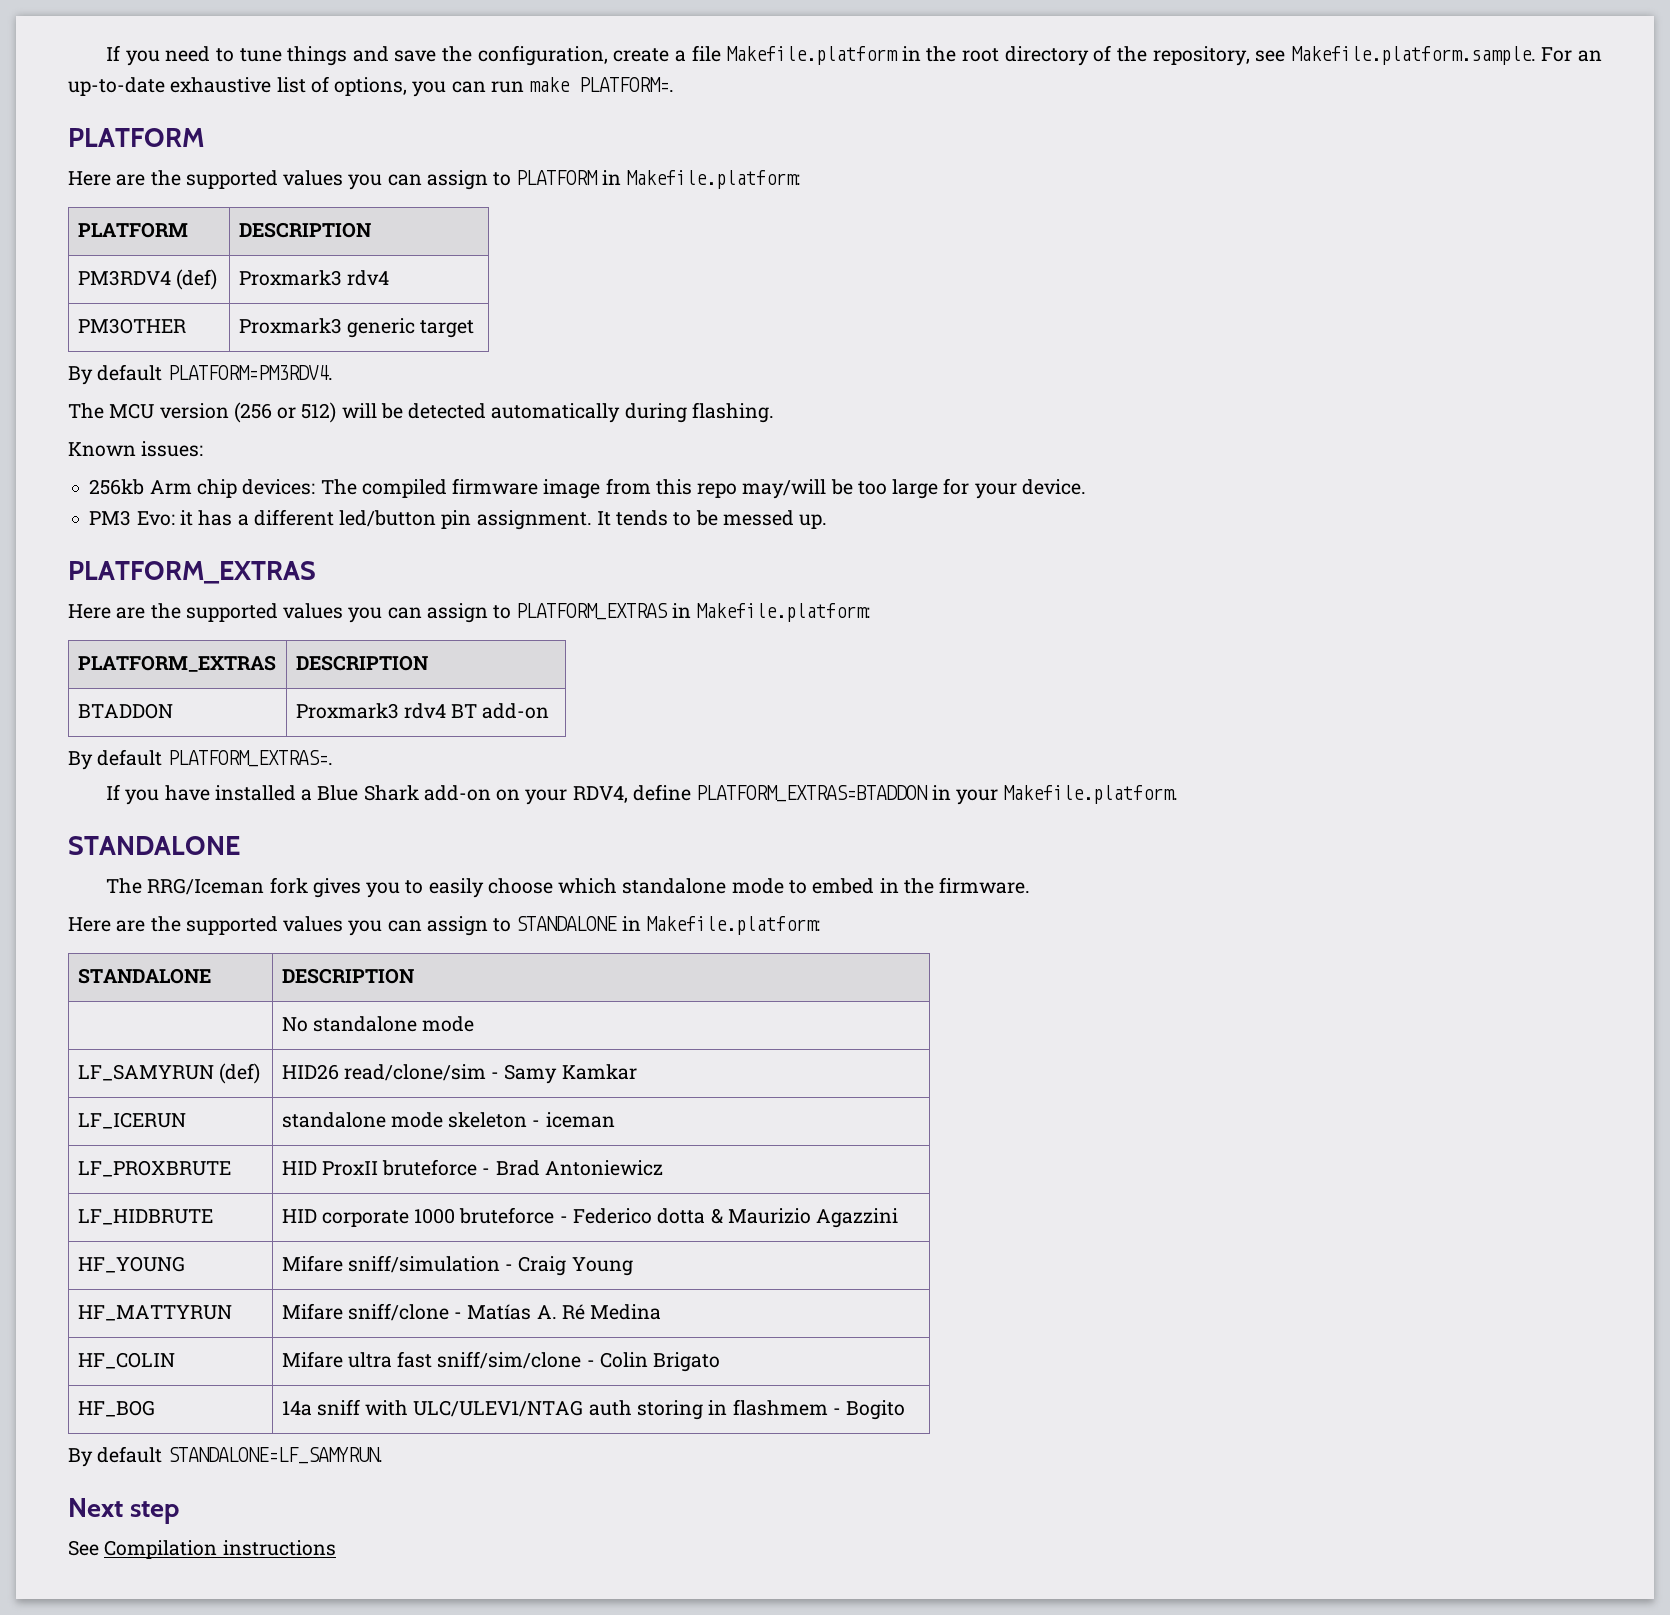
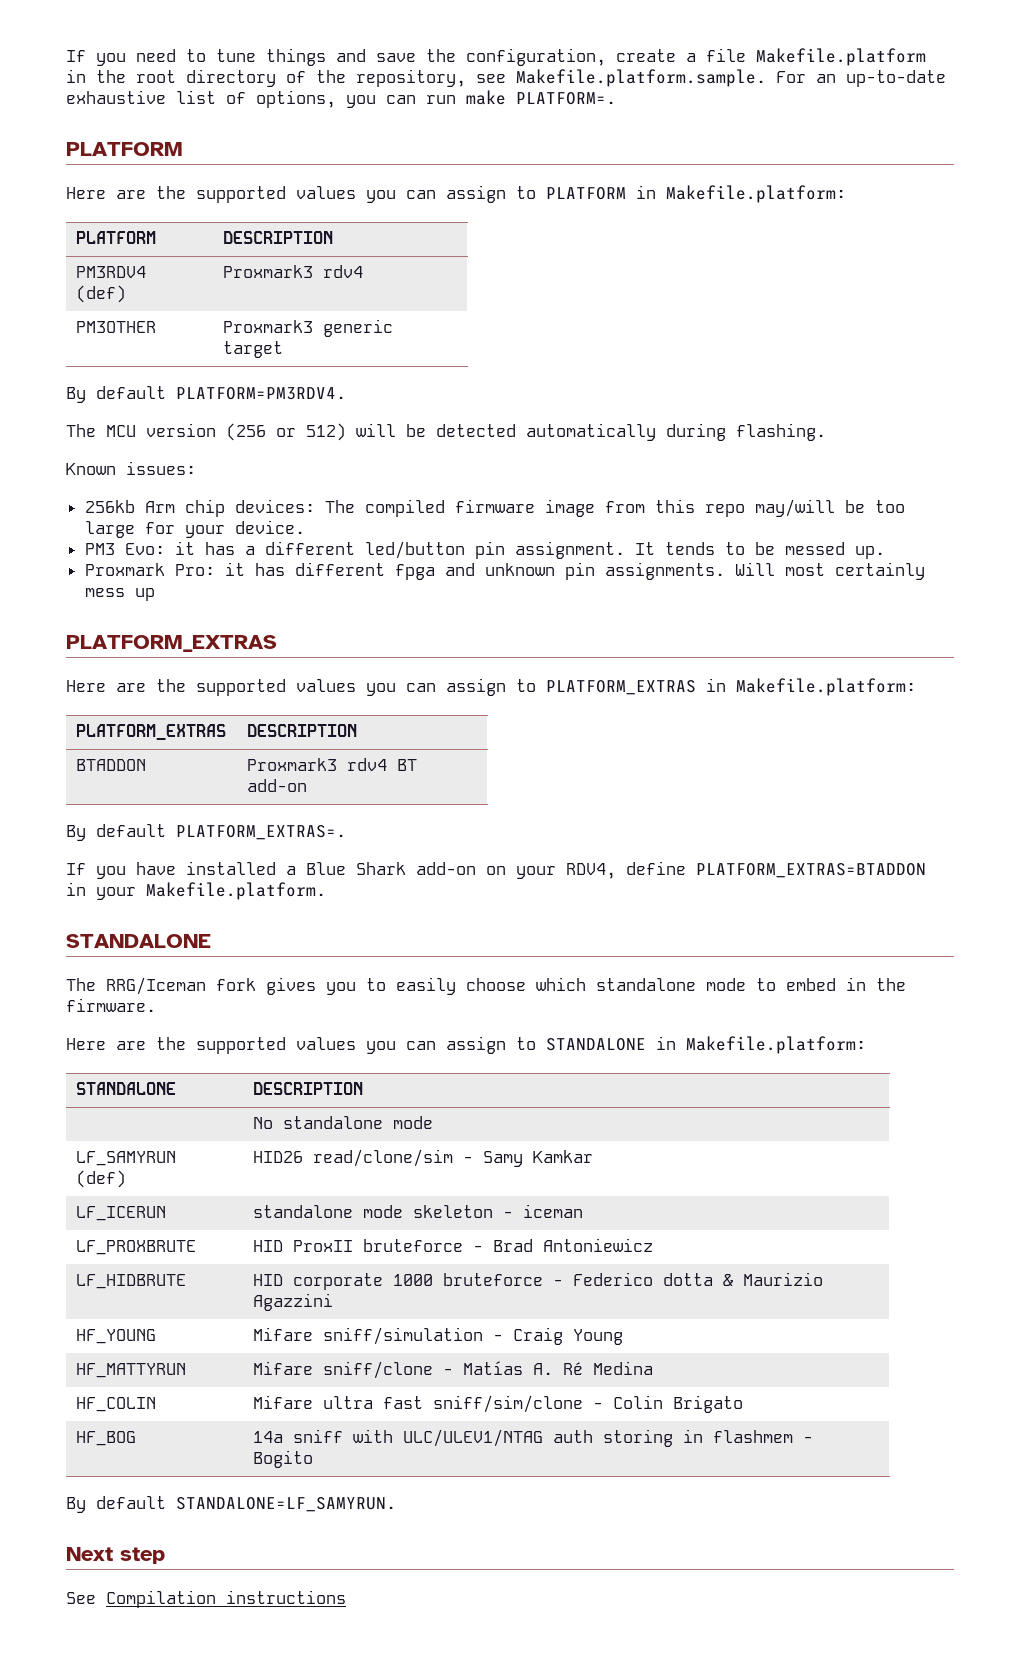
(828, 521) none -> [84,562,925,580] [84,588,155,601] // Proxmark Pro: it has different fpga and unknown pin assignments. Will most certainly mess up

